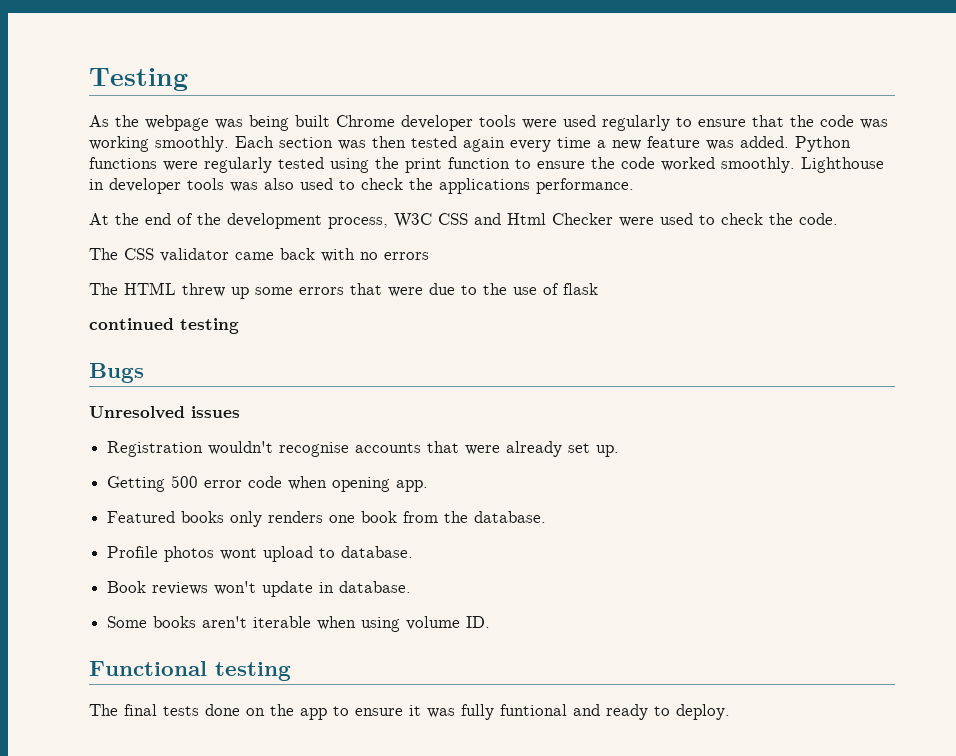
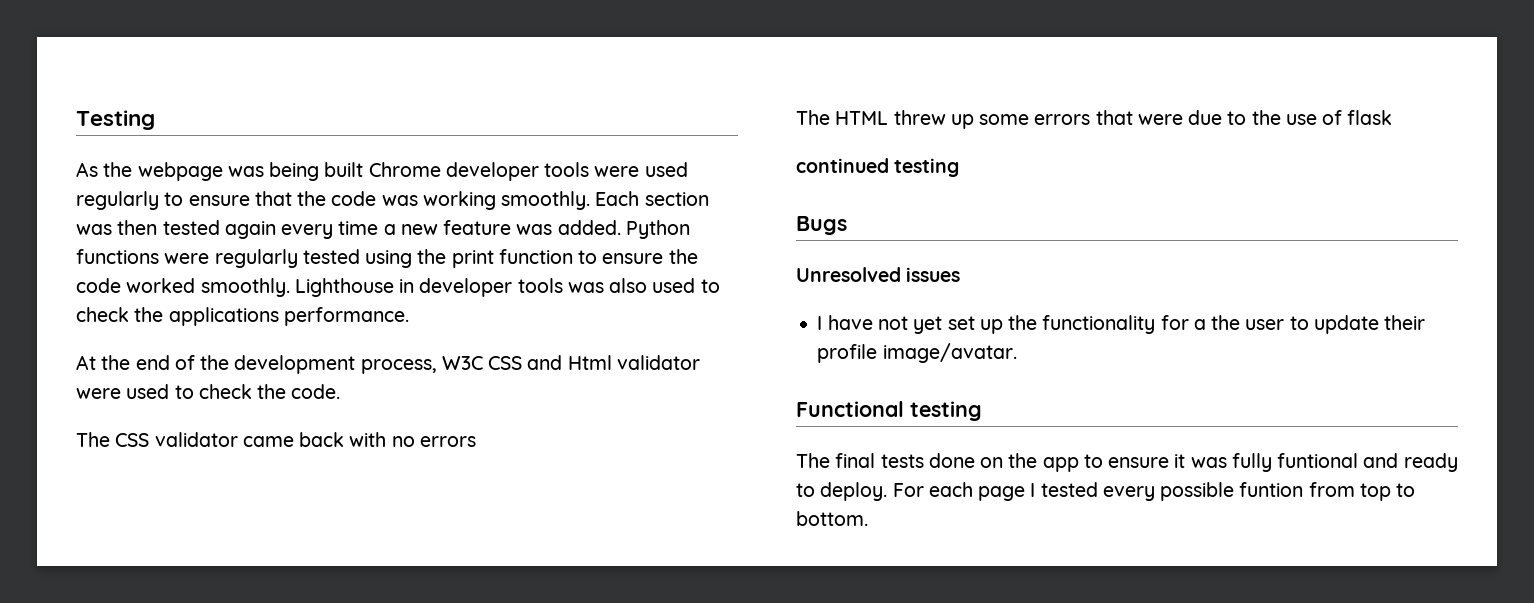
[552,213,613,225] Checker -> [616,355,700,370] validator
[107,441,620,457] [107,475,429,492] [107,511,547,527] [107,546,414,562] [107,581,412,597] [107,616,491,632] Registration wouldn't recognise accounts that were already set up. // Getting 500 error code when opening app. // Featured books only renders one book from the database. // Profile photos wont upload to database. // Book reviews won't update in database. // Some books aren't iterable when using volume ID. -> [817,315,1426,334] [817,343,1017,363] I have not yet set up the functionality for a the user to update their profile image/avatar.
(730, 712) none -> [892,482,1416,501] [796,511,868,526] For each page I tested every possible funtion from top to bottom.

